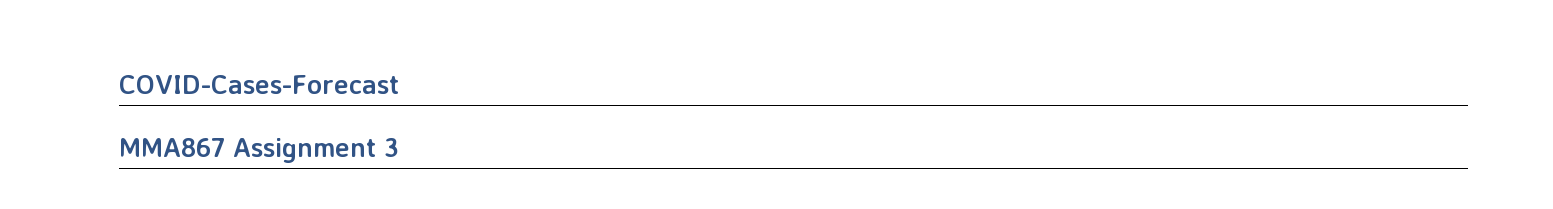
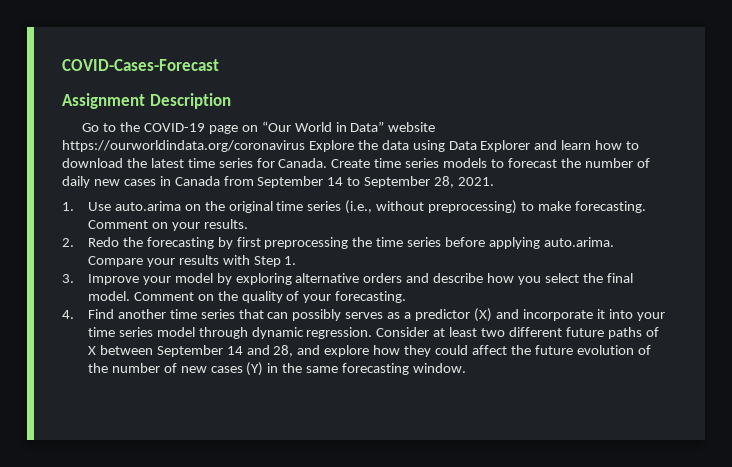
[119,138,399,163] MMA867 Assignment 3 -> [62,93,231,109] [82,121,436,134] [62,140,640,152] [62,158,650,168] [62,176,495,188] [62,200,646,214] [87,219,248,231] [62,237,614,249] [87,255,297,267] [62,273,633,285] [87,291,407,303] [62,308,665,322] [87,327,659,339] [87,345,651,357] [87,362,467,376] Assignment Description // Go to the COVID-19 page on “Our World in Data” website https://ourworldindata.org/coronavirus Explore the data using Data Explorer and learn how to download the latest time series for Canada. Create time series models to forecast the number of daily new cases in Canada from September 14 to September 28, 2021. // 1. Use auto.arima on the original time series (i.e., without preprocessing) to make forecasting. Comment on your results. // 2. Redo the forecasting by first preprocessing the time series before applying auto.arima. Compare your results with Step 1. // 3. Improve your model by exploring alternative orders and describe how you select the final model. Comment on the quality of your forecasting. // 4. Find another time series that can possibly serves as a predictor (X) and incorporate it into your time series model through dynamic regression. Consider at least two different future paths of X between September 14 and 28, and explore how they could affect the future evolution of the number of new cases (Y) in the same forecasting window.

